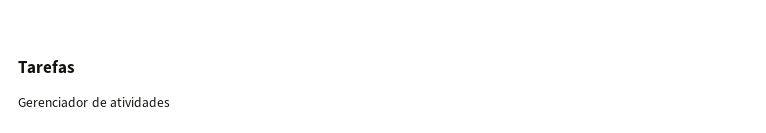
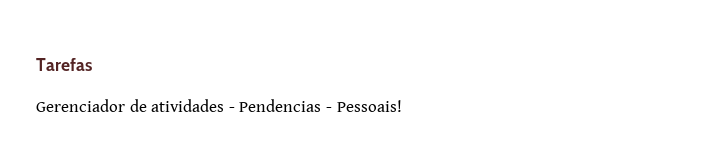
(171, 102) none -> [228,99,402,112] - Pendencias - Pessoais!

